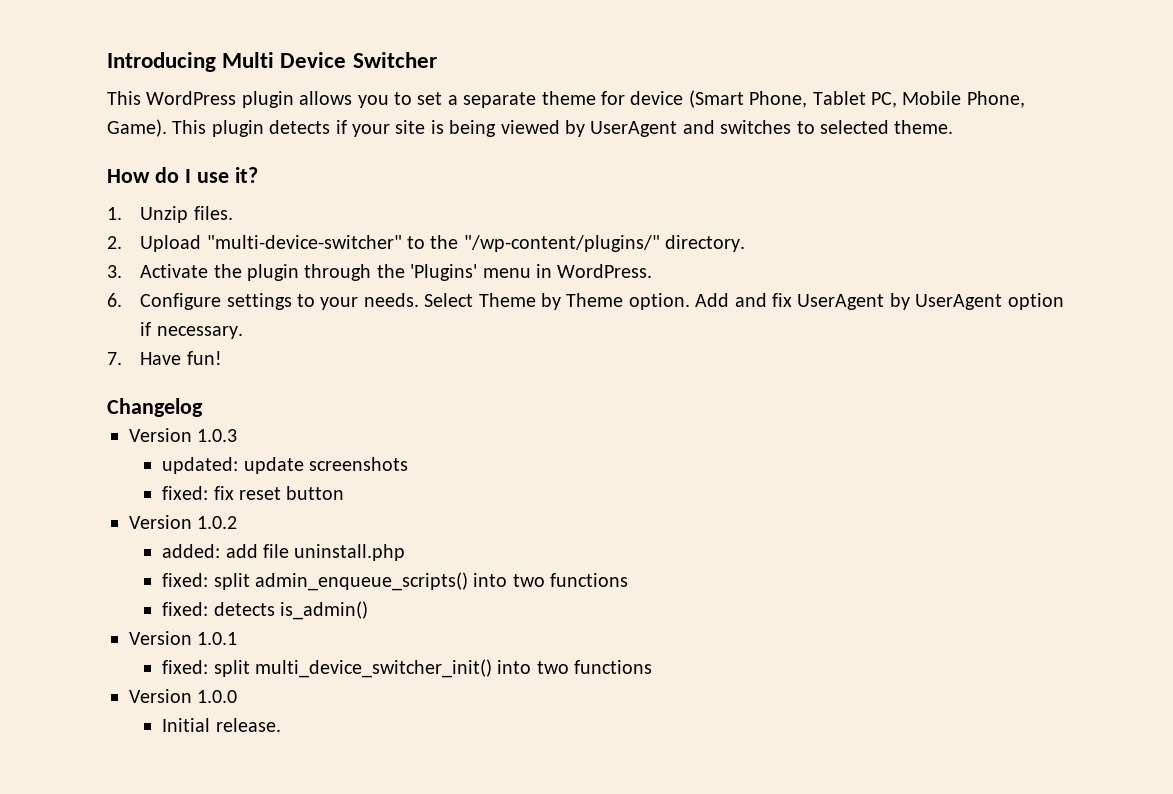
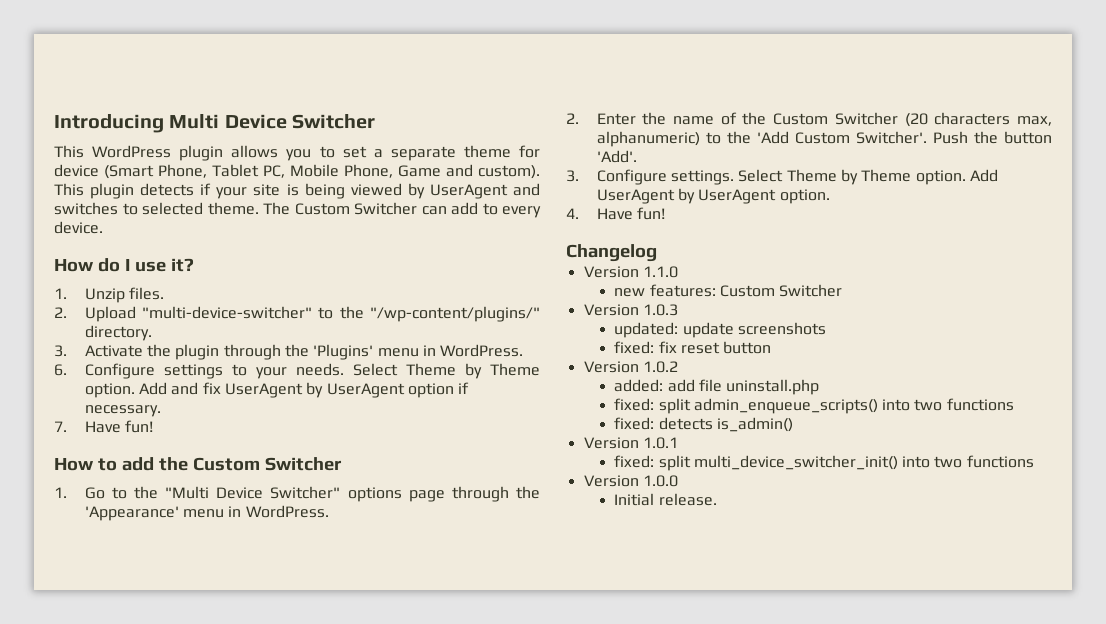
[107,119,167,137] Game). -> [398,164,540,179] Game and custom).
(954, 127) none -> [263,202,541,218] [54,221,103,234] The Custom Switcher can add to every device.
[107,398,203,417] Changelog -> [54,457,342,471] [54,486,540,502] [84,505,329,521] [566,112,1052,127] [596,131,1052,147] [596,150,637,163] [566,169,998,185] [596,188,830,204] [566,207,665,220] [566,244,657,262] [583,266,678,278] [614,284,843,297] How to add the Custom Switcher // 1. Go to the "Multi Device Switcher" options page through the 'Appearance' menu in WordPress. // 2. Enter the name of the Custom Switcher (20 characters max, alphanumeric) to the 'Add Custom Switcher'. Push the button 'Add'. // 3. Configure settings. Select Theme by Theme option. Add UserAgent by UserAgent option. // 4. Have fun! // Changelog // Version 1.1.0 // new features: Custom Switcher

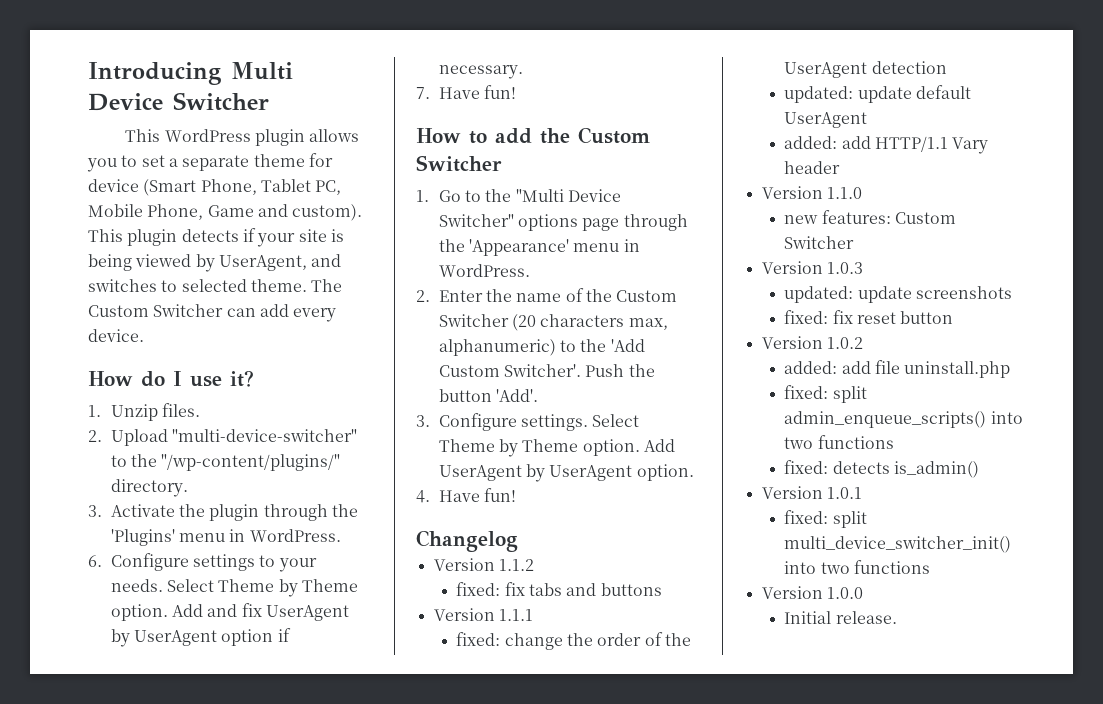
[429,184,508,199] UserAgent -> [218,255,307,271] UserAgent,
[482,203,498,215] to -> (289, 310) none
(657, 253) none -> [433,558,534,571] [456,582,662,596] [433,608,533,621] [456,632,691,650] [784,61,947,78] [784,85,971,103] [784,112,868,128] [784,136,989,154] [784,161,841,174] // Version 1.1.2 // fixed: fix tabs and buttons // Version 1.1.1 // fixed: change the order of the UserAgent detection // updated: update default UserAgent // added: add HTTP/1.1 Vary header

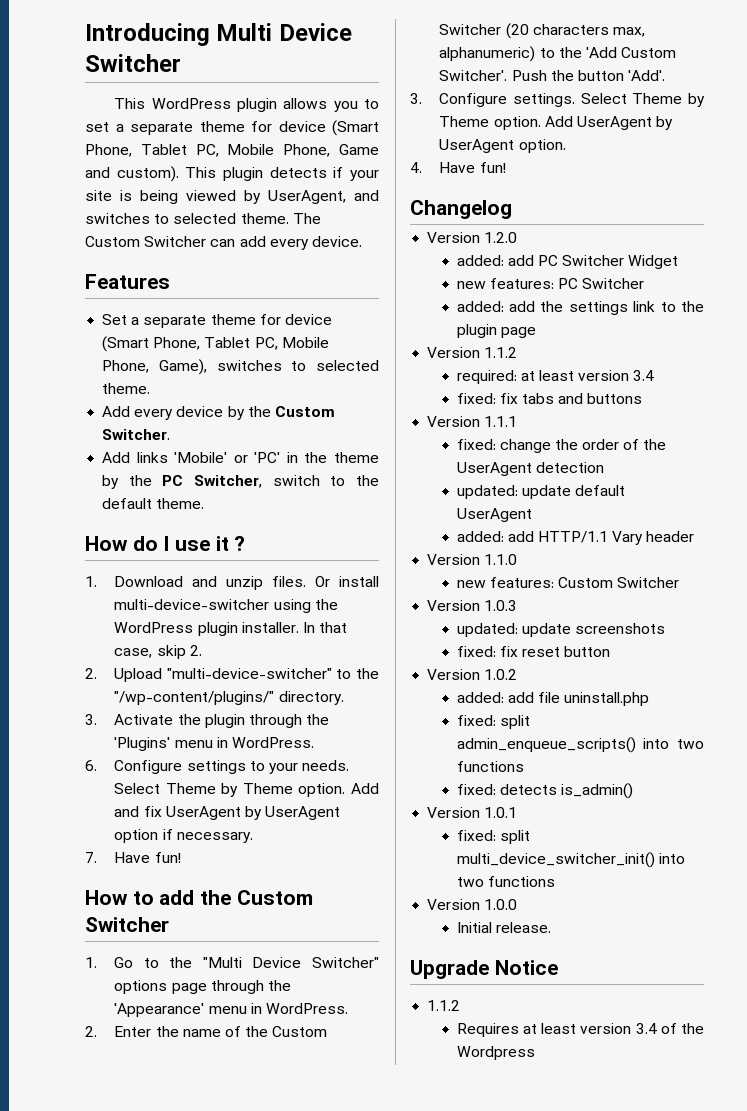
(144, 335) none -> [85,274,170,289] [102,314,332,328] [102,336,329,352] [102,359,379,375] [102,383,151,394] [102,406,335,420] [102,429,171,440] [102,452,379,463] [102,475,379,489] [102,498,205,509] // Features // Set a separate theme for device (Smart Phone, Tablet PC, Mobile Phone, Game), switches to selected theme. // Add every device by the Custom Switcher. // Add links 'Mobile' or 'PC' in the theme by the PC Switcher, switch to the default theme.
[230,370,254,387] [88,403,200,421] it? // 1. Unzip files. -> [215,536,246,551] [85,576,379,590] [114,599,338,613] [114,622,348,636] [114,645,202,659] it ? // 1. Download and unzip files. Or install multi-device-switcher using the WordPress plugin installer. In that case, skip 2.
[498,559,534,571] 1.1.2 -> [484,232,518,243] [456,255,679,269] [456,278,645,289] [456,301,704,315] [456,324,536,338] [427,347,518,358] [456,370,655,384] 1.2.0 // added: add PC Switcher Widget // new features: PC Switcher // added: add the settings link to the plugin page // Version 1.1.2 // required: at least version 3.4
(897, 617) none -> [410,960,558,979] [427,1000,461,1011] [456,1023,704,1037] [456,1046,535,1060] // Upgrade Notice // 1.1.2 // Requires at least version 3.4 of the Wordpress

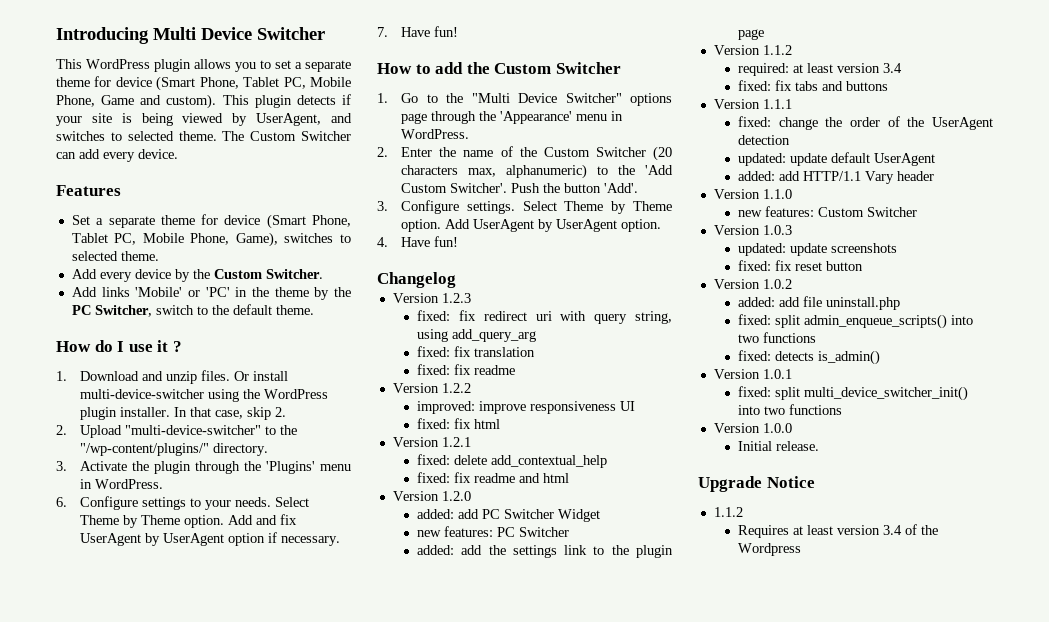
(512, 209) none -> [392,293,471,303] [417,310,672,324] [417,329,537,342] [417,346,536,357] [417,364,516,375] [392,383,471,393] [417,401,636,414] [417,418,501,429] [392,437,471,447] [417,454,608,468] [417,472,570,483] // Version 1.2.3 // fixed: fix redirect uri with query string, using add_query_arg // fixed: fix translation // fixed: fix readme // Version 1.2.2 // improved: improve responsiveness UI // fixed: fix html // Version 1.2.1 // fixed: delete add_contextual_help // fixed: fix readme and html

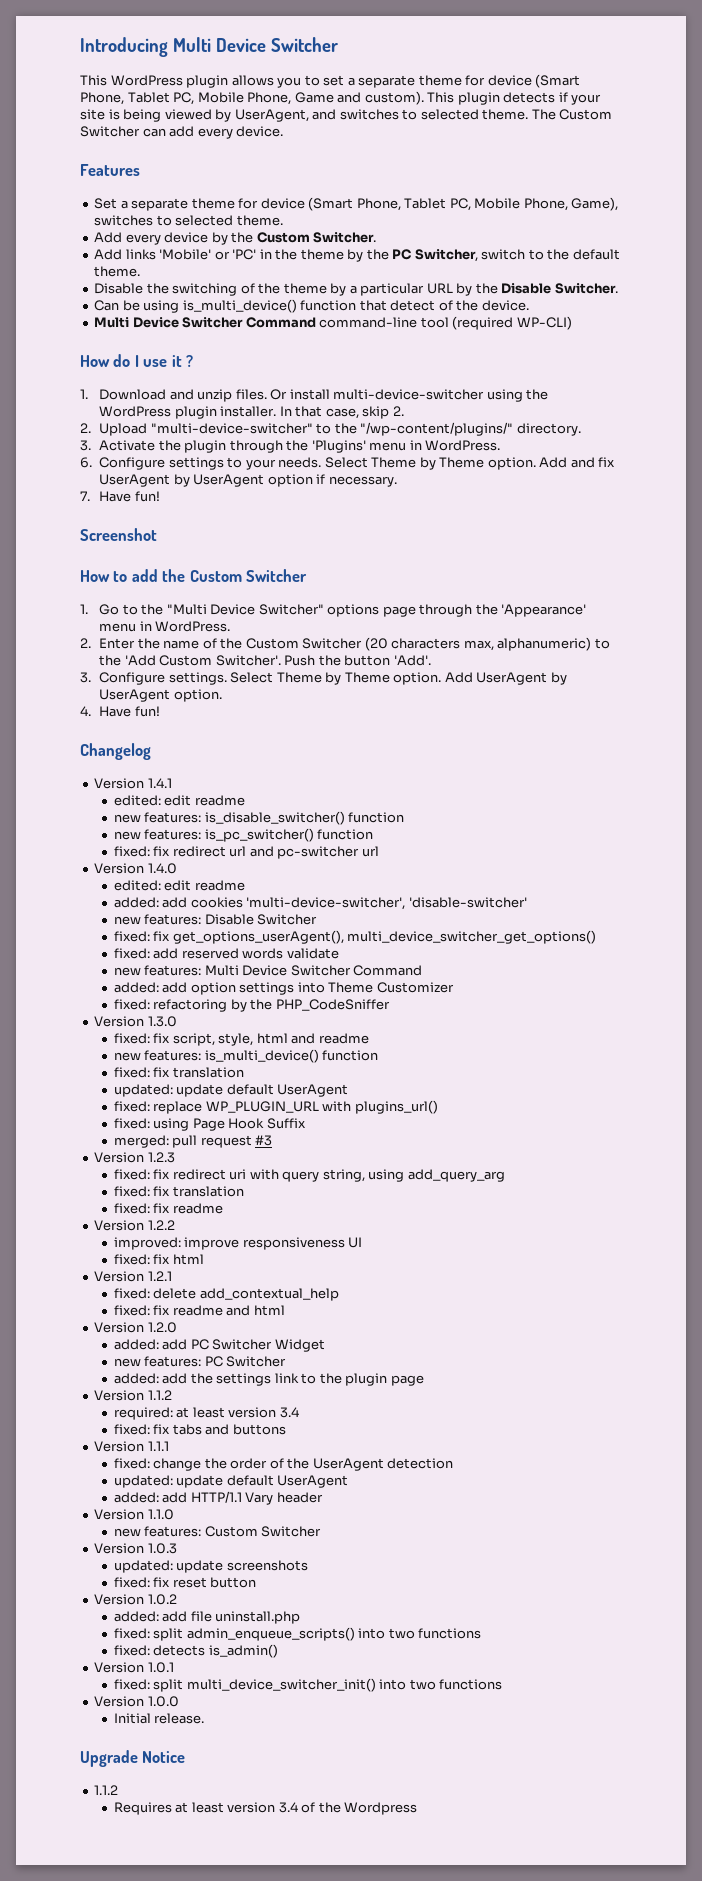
(314, 310) none -> [94,283,618,296] [94,299,529,313] [94,316,572,330] // Disable the switching of the theme by a particular URL by the Disable Switcher. // Can be using is_multi_device() function that detect of the device. // Multi Device Switcher Command command-line tool (required WP-CLI)
(459, 31) none -> [80,528,157,541] // Screenshot
(456, 280) none -> [94,778,172,789] [113,795,245,806] [113,811,405,825] [113,828,374,842] [113,846,379,859] [94,863,177,874] [113,880,245,891] [113,897,527,910] [113,914,318,925] [113,930,597,944] [113,948,339,959] [113,965,423,976] [113,982,454,995] [113,999,390,1012] [94,1016,177,1027] [113,1033,369,1046] [113,1049,379,1063] [113,1067,244,1078] [113,1084,349,1097] [113,1100,438,1114] [113,1118,306,1131] [113,1135,273,1148] // Version 1.4.1 // edited: edit readme // new features: is_disable_switcher() function // new features: is_pc_switcher() function // fixed: fix redirect url and pc-switcher url // Version 1.4.0 // edited: edit readme // added: add cookies 'multi-device-switcher', 'disable-switcher' // new features: Disable Switcher // fixed: fix get_options_userAgent(), multi_device_switcher_get_options() // fixed: add reserved words validate // new features: Multi Device Switcher Command // added: add option settings into Theme Customizer // fixed: refactoring by the PHP_CodeSniffer // Version 1.3.0 // fixed: fix script, style, html and readme // new features: is_multi_device() function // fixed: fix translation // updated: update default UserAgent // fixed: replace WP_PLUGIN_URL with plugins_url() // fixed: using Page Hook Suffix // merged: pull request #3

